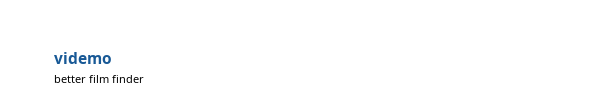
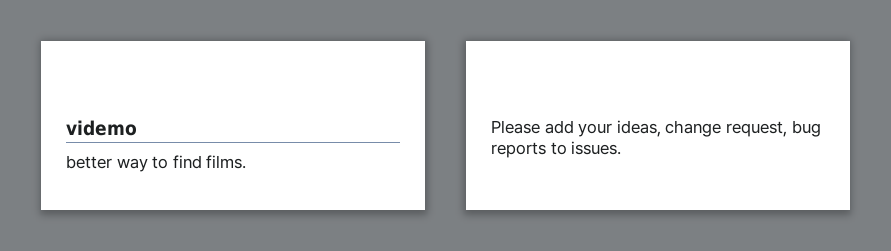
[89,75,144,83] film finder -> [116,155,247,172] [491,120,821,137] [491,141,622,158] way to find films. // Please add your ideas, change request, bug reports to issues.

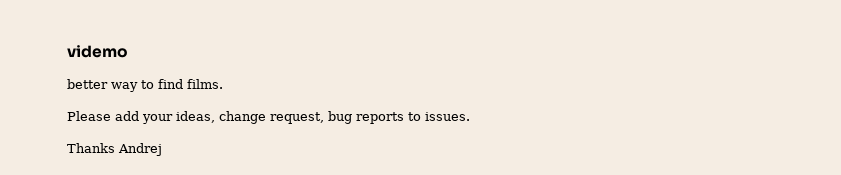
(622, 148) none -> [67,143,162,156] // Thanks Andrej

